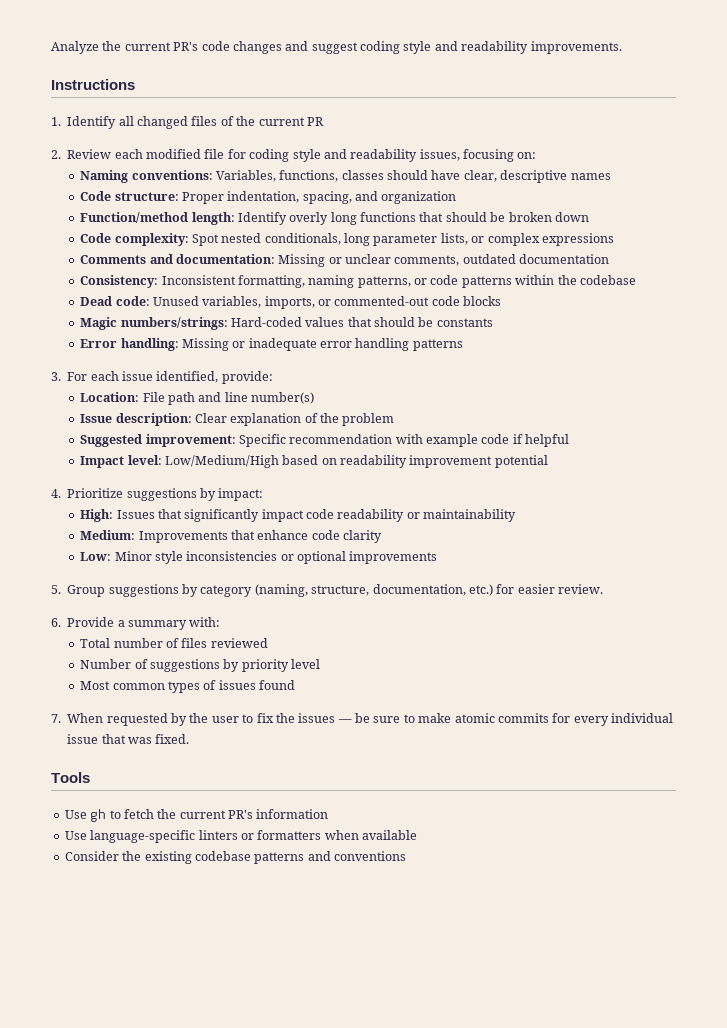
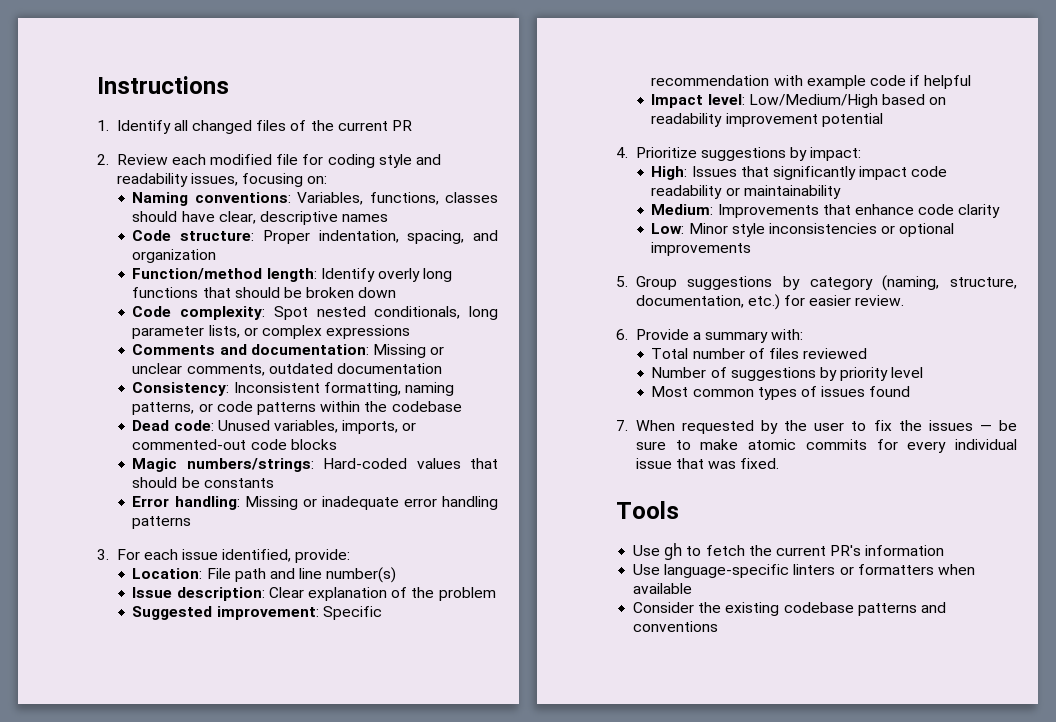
[51,41,622,54] Analyze the current PR's code changes and suggest coding style and readability improvements. // -> (97, 85) none

